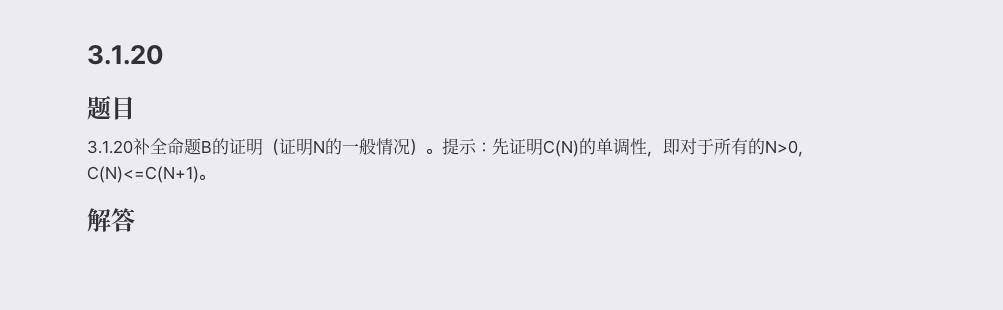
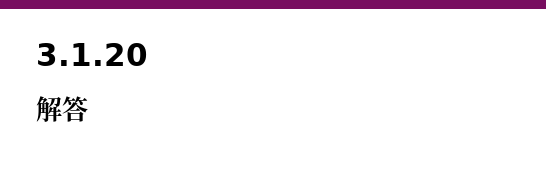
[87,45,164,65] [87,95,135,120] [87,138,814,157] [87,166,215,183] 3.1.20 // 题目 // 3.1.20补全命题B的证明（证明N的一般情况）。提示：先证明C(N)的单调性，即对于所有的N>0，C(N)<=C(N+1)。 -> [36,43,148,66] 3.1.20

